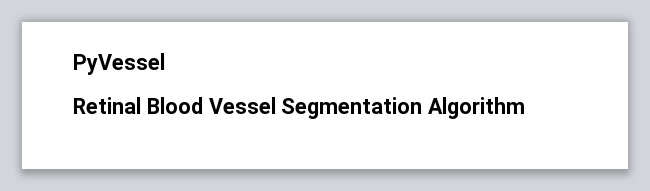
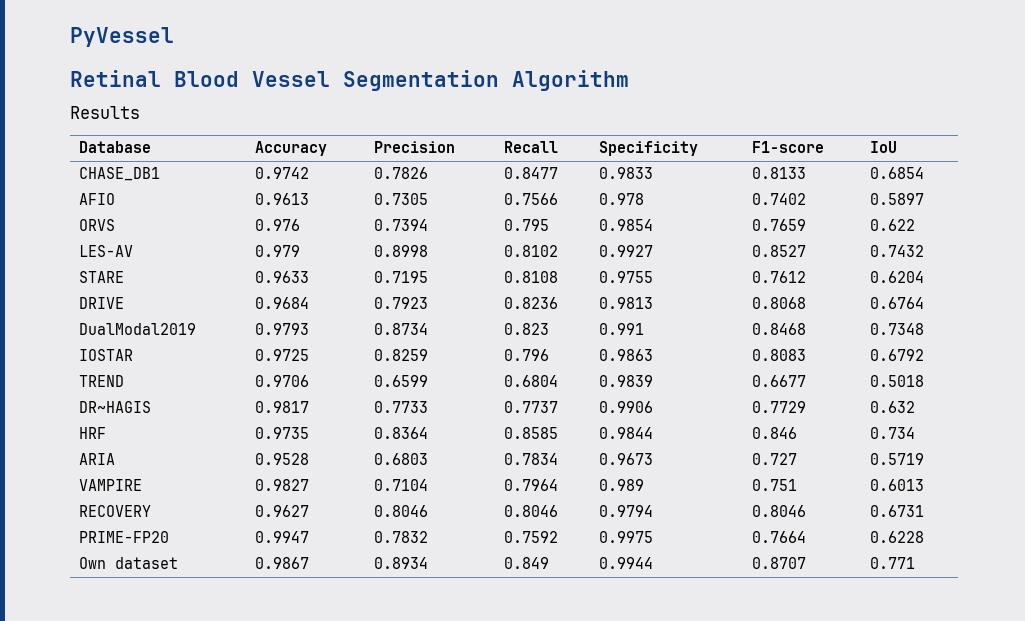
(526, 108) none -> [70,106,140,119] [79,141,152,153] [255,141,328,156] [374,141,456,153] [504,141,559,153] [599,141,699,156] [752,141,825,153] [870,141,898,153] [79,167,161,181] [255,167,310,179] [374,167,429,179] [504,167,559,179] [599,167,654,179] [752,167,807,179] [870,167,925,179] [79,193,116,205] [255,193,310,205] [374,193,429,205] [504,193,559,205] [599,193,645,205] [752,193,807,205] [870,193,925,205] [79,219,116,231] [255,219,301,231] [374,219,429,231] [504,219,550,231] [599,219,654,231] [752,219,807,231] [870,219,916,231] [79,245,134,257] [255,245,301,257] [374,245,429,257] [504,245,559,257] [599,245,654,257] [752,245,807,257] [870,245,925,257] [79,271,125,283] [255,271,310,283] [374,271,429,283] [504,271,559,283] [599,271,654,283] [752,271,807,283] [870,271,925,283] [79,297,125,309] [255,297,310,309] [374,297,429,309] [504,297,559,309] [599,297,654,309] [752,297,807,309] [870,297,925,309] [79,323,197,335] [255,323,310,335] [374,323,429,335] [504,323,550,335] [599,323,645,335] [752,323,807,335] [870,323,925,335] [79,349,134,361] [255,349,310,361] [374,349,429,361] [504,349,550,361] [599,349,654,361] [752,349,807,361] [870,349,925,361] [79,375,125,387] [255,375,310,387] [374,375,429,387] [504,375,559,387] [599,375,654,387] [752,375,807,387] [870,375,925,387] [79,401,152,413] [255,401,310,413] [374,401,429,413] [504,401,559,413] [599,401,654,413] [752,401,807,413] [870,401,916,413] [79,427,107,439] [255,427,310,439] [374,427,429,439] [504,427,559,439] [599,427,654,439] [752,427,798,439] [870,427,916,439] [79,453,116,465] [255,453,310,465] [374,453,429,465] [504,453,559,465] [599,453,654,465] [752,453,798,465] [870,453,925,465] [79,479,143,491] [255,479,310,491] [374,479,429,491] [504,479,559,491] [599,479,645,491] [752,479,798,491] [870,479,925,491] [79,505,152,517] [255,505,310,517] [374,505,429,517] [504,505,559,517] [599,505,654,517] [752,505,807,517] [870,505,925,517] [79,531,170,543] [255,531,310,543] [374,531,429,543] [504,531,559,543] [599,531,654,543] [752,531,807,543] [870,531,925,543] [79,557,179,569] [255,557,310,569] [374,557,429,569] [504,557,550,569] [599,557,654,569] [752,557,807,569] [870,557,916,569] // Results // Database | Accuracy | Precision | Recall | Specificity | F1-score | IoU // CHASE_DB1 | 0.9742 | 0.7826 | 0.8477 | 0.9833 | 0.8133 | 0.6854 // AFIO | 0.9613 | 0.7305 | 0.7566 | 0.978 | 0.7402 | 0.5897 // ORVS | 0.976 | 0.7394 | 0.795 | 0.9854 | 0.7659 | 0.622 // LES-AV | 0.979 | 0.8998 | 0.8102 | 0.9927 | 0.8527 | 0.7432 // STARE | 0.9633 | 0.7195 | 0.8108 | 0.9755 | 0.7612 | 0.6204 // DRIVE | 0.9684 | 0.7923 | 0.8236 | 0.9813 | 0.8068 | 0.6764 // DualModal2019 | 0.9793 | 0.8734 | 0.823 | 0.991 | 0.8468 | 0.7348 // IOSTAR | 0.9725 | 0.8259 | 0.796 | 0.9863 | 0.8083 | 0.6792 // TREND | 0.9706 | 0.6599 | 0.6804 | 0.9839 | 0.6677 | 0.5018 // DR~HAGIS | 0.9817 | 0.7733 | 0.7737 | 0.9906 | 0.7729 | 0.632 // HRF | 0.9735 | 0.8364 | 0.8585 | 0.9844 | 0.846 | 0.734 // ARIA | 0.9528 | 0.6803 | 0.7834 | 0.9673 | 0.727 | 0.5719 // VAMPIRE | 0.9827 | 0.7104 | 0.7964 | 0.989 | 0.751 | 0.6013 // RECOVERY | 0.9627 | 0.8046 | 0.8046 | 0.9794 | 0.8046 | 0.6731 // PRIME-FP20 | 0.9947 | 0.7832 | 0.7592 | 0.9975 | 0.7664 | 0.6228 // Own dataset | 0.9867 | 0.8934 | 0.849 | 0.9944 | 0.8707 | 0.771

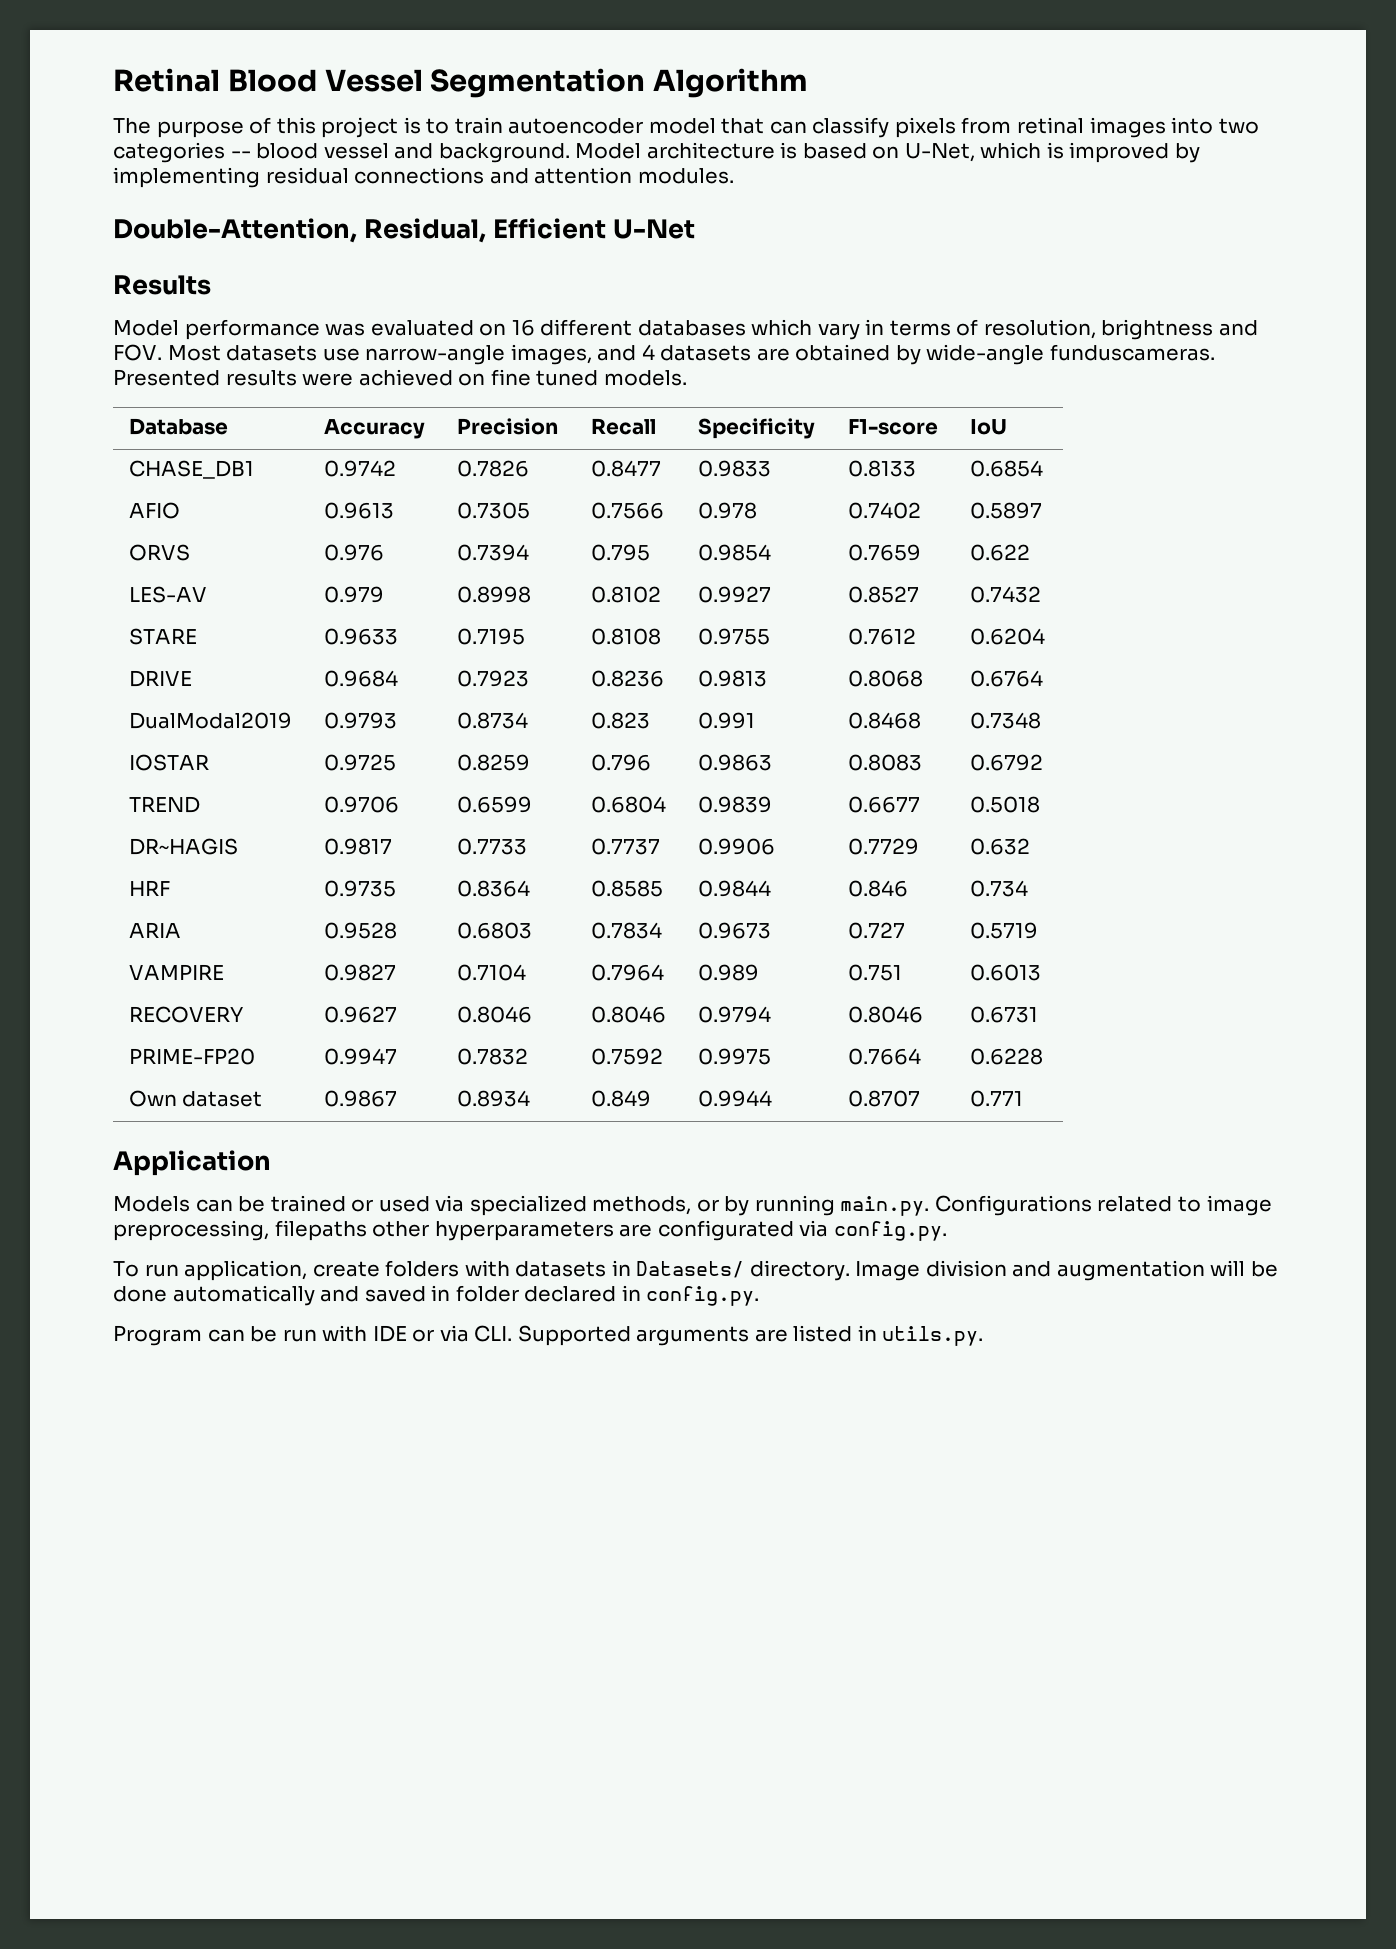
[70,27,174,47] PyVessel // -> (113, 80) none
[70,106,140,119] Results -> [113,117,1259,138] [113,142,1201,163] [113,167,734,188] [113,218,695,243] [113,275,211,295] [113,319,1259,340] [113,344,1215,365] [113,369,687,386] The purpose of this project is to train autoencoder model that can classify pixels from retinal images into two categories -- blood vessel and background. Model architecture is based on U-Net, which is improved by implementing residual connections and attention modules. // Double-Attention, Residual, Efficient U-Net // Results // Model performance was evaluated on 16 different databases which vary in terms of resolution, brightness and FOV. Most datasets use narrow-angle images, and 4 datasets are obtained by wide-angle funduscameras. Presented results were achieved on fine tuned models.
(916, 563) none -> [113,1150,271,1176] [113,1195,1272,1216] [113,1220,947,1241] [113,1260,1279,1281] [113,1285,760,1306] [113,1325,984,1346] // Application // Models can be trained or used via specialized methods, or by running main.py. Configurations related to image preprocessing, filepaths other hyperparameters are configurated via config.py. // To run application, create folders with datasets in Datasets/ directory. Image division and augmentation will be done automatically and saved in folder declared in config.py. // Program can be run with IDE or via CLI. Supported arguments are listed in utils.py.

